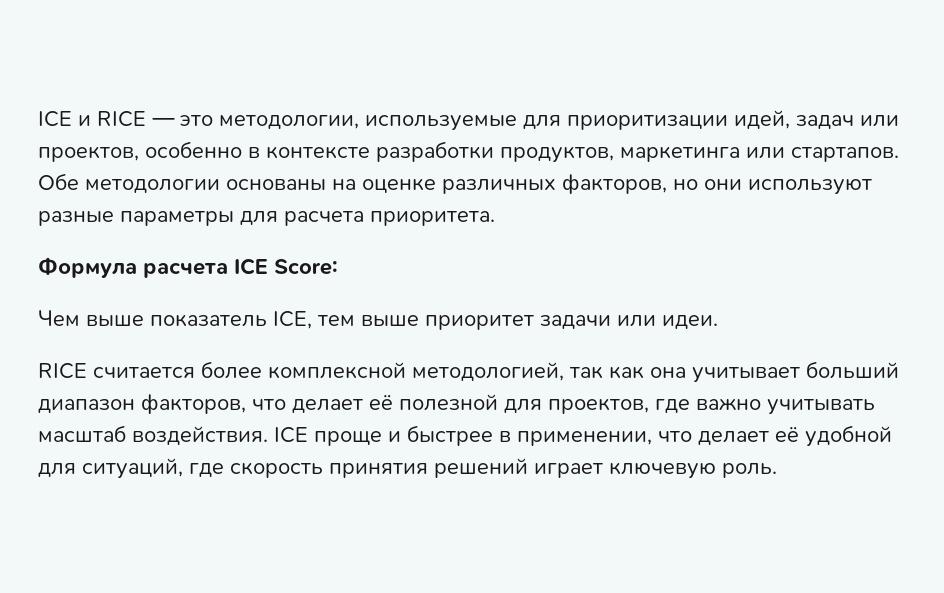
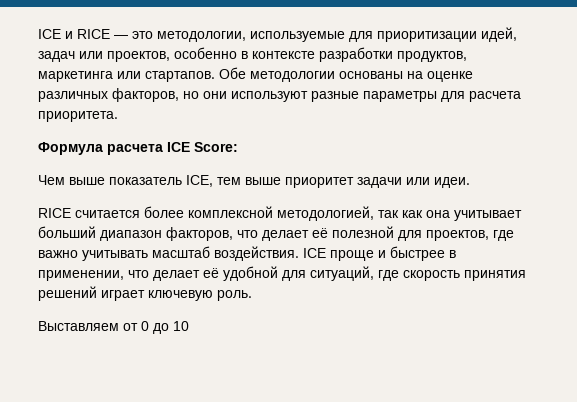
(777, 470) none -> [38,321,189,334] // Выставляем от 0 до 10

